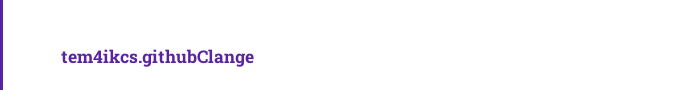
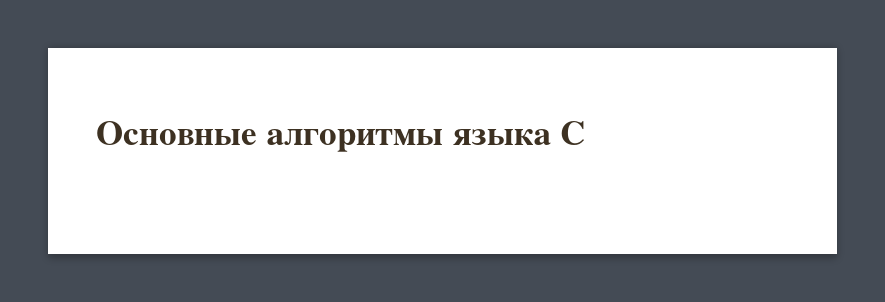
[61,49,254,67] tem4ikcs.githubClange -> [96,121,586,152] Основные алгоритмы языка C

